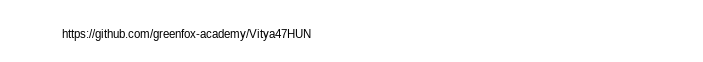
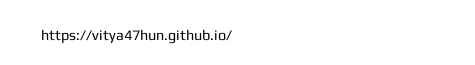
[62,29,311,41] https://github.com/greenfox-academy/Vitya47HUN -> [41,29,232,44] https://vitya47hun.github.io/

